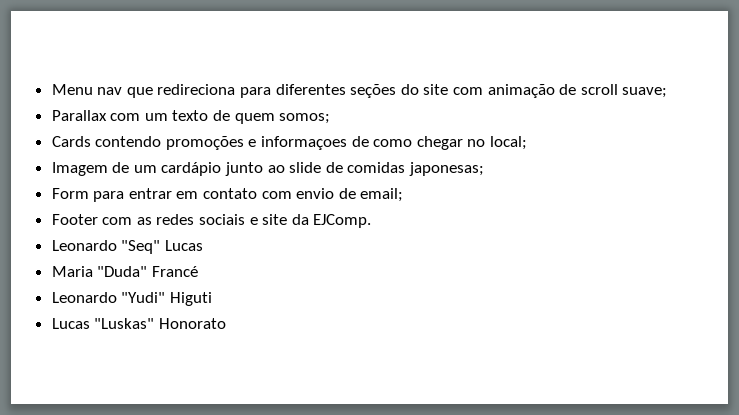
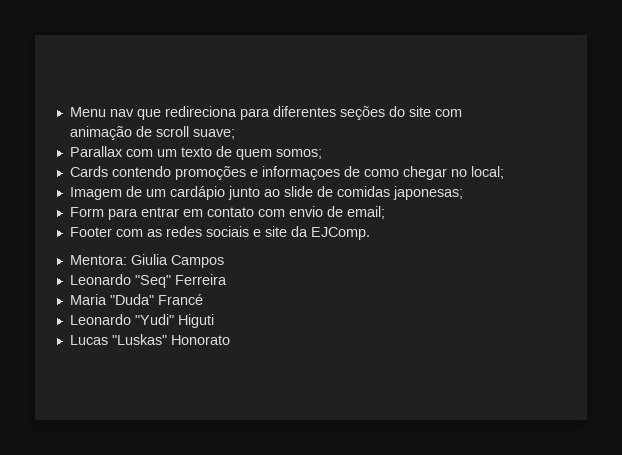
(372, 221) none -> [69,254,224,268] // Mentora: Giulia Campos
[164,240,203,251] Lucas -> [174,274,227,285] Ferreira

